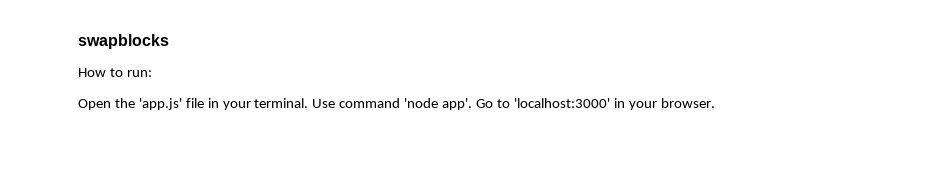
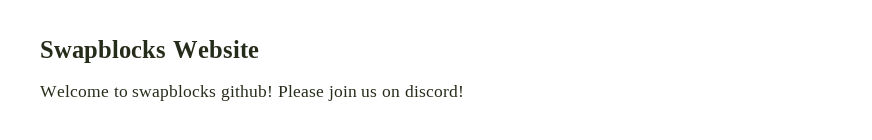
[78,34,169,49] [78,68,152,77] [78,98,715,110] swapblocks // How to run: // Open the 'app.js' file in your terminal. Use command 'node app'. Go to 'localhost:3000' in your browser. -> [40,40,259,63] [40,85,464,101] Swapblocks Website // Welcome to swapblocks github! Please join us on discord!

